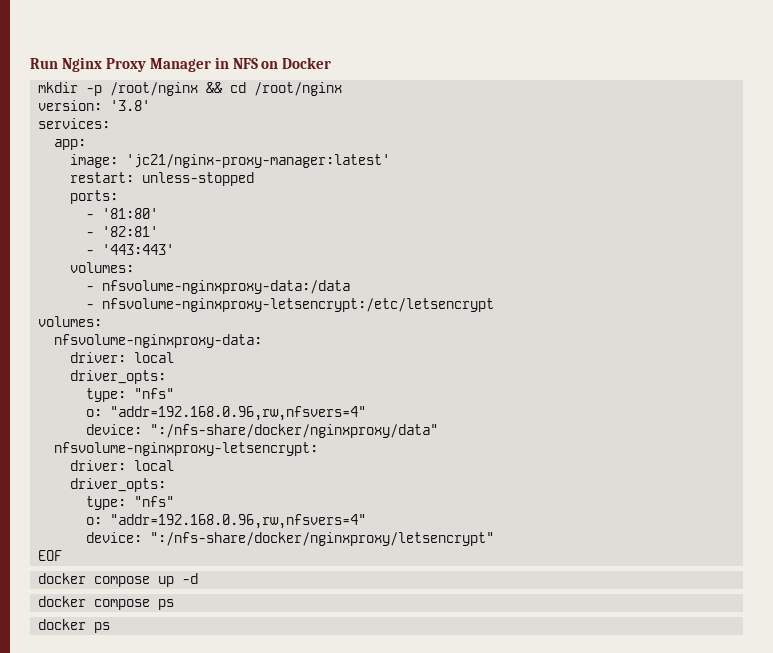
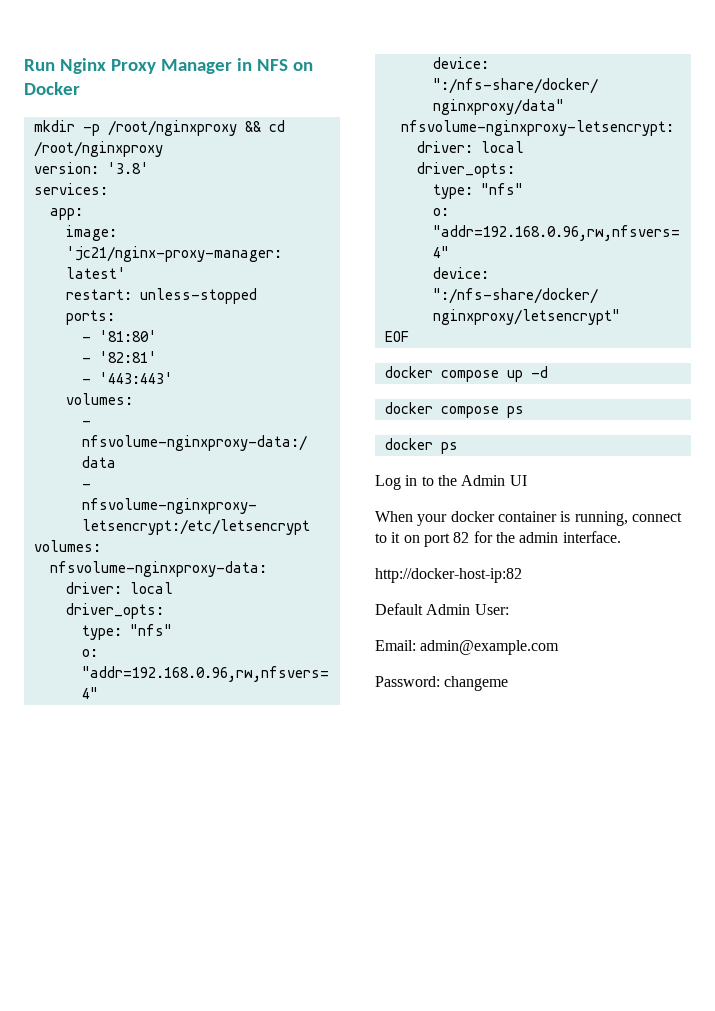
[110,82,199,96] /root/nginx -> [107,120,237,136] /root/nginxproxy
[254,82,343,96] /root/nginx -> [33,141,163,157] /root/nginxproxy
(111, 627) none -> [375,475,527,490] [375,511,682,526] [375,531,621,547] [375,568,522,583] [375,603,509,615] [375,640,560,655] [375,676,509,691] // Log in to the Admin UI // When your docker container is running, connect to it on port 82 for the admin interface. // http://docker-host-ip:82 // Default Admin User: // Email: admin@example.com // Password: changeme

